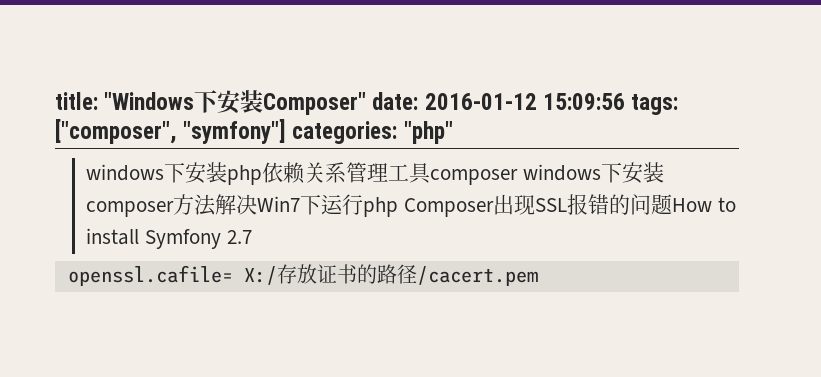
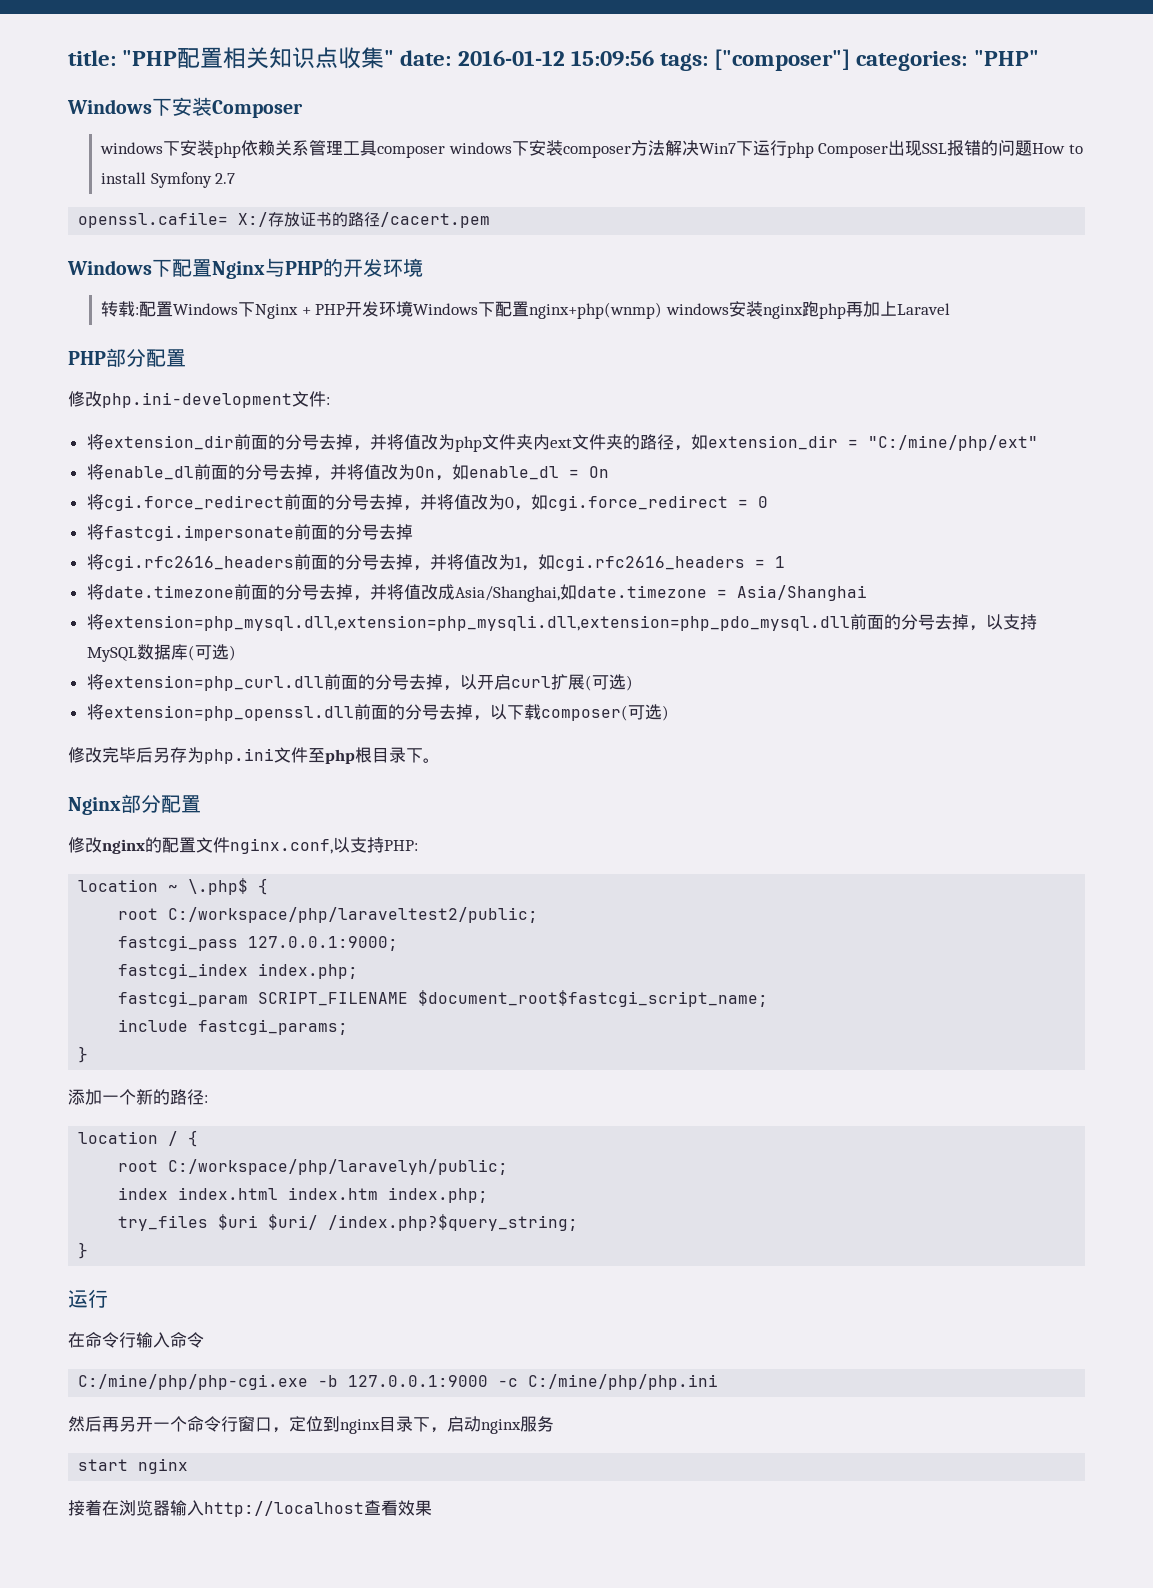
[104,90,679,115] [55,119,453,144] "Windows下安装Composer" date: 2016-01-12 15:09:56 tags: ["composer", "symfony"] categories: "php" -> [122,47,1039,71] [67,97,303,118] "PHP配置相关知识点收集" date: 2016-01-12 15:09:56 tags: ["composer"] categories: "PHP" // Windows下安装Composer
(538, 276) none -> [67,258,423,279] [101,301,950,319] [68,348,186,367] [68,391,330,408] [86,434,1038,452] [86,464,609,481] [86,494,768,511] [86,524,413,541] [86,554,785,571] [86,584,867,602] [86,614,1037,631] [86,644,236,662] [86,674,633,691] [86,704,669,721] [68,747,440,764] [68,794,201,815] [68,837,418,854] [78,878,269,895] [118,907,539,923] [118,935,399,951] [118,963,359,979] [118,990,769,1007] [118,1019,349,1035] [78,1046,89,1063] [68,1089,208,1105] [78,1130,199,1147] [118,1159,509,1175] [118,1187,489,1203] [118,1214,579,1231] [78,1242,89,1259] [68,1289,108,1308] [68,1332,204,1348] [78,1374,719,1390] [68,1416,554,1434] [78,1458,189,1474] [68,1500,432,1517] // Windows下配置Nginx与PHP的开发环境 // 转载:配置Windows下Nginx + PHP开发环境Windows下配置nginx+php(wnmp) windows安装nginx跑php再加上Laravel // PHP部分配置 // 修改php.ini-development文件: // 将extension_dir前面的分号去掉，并将值改为php文件夹内ext文件夹的路径，如extension_dir = "C:/mine/php/ext" // 将enable_dl前面的分号去掉，并将值改为On，如enable_dl = On // 将cgi.force_redirect前面的分号去掉，并将值改为0，如cgi.force_redirect = 0 // 将fastcgi.impersonate前面的分号去掉 // 将cgi.rfc2616_headers前面的分号去掉，并将值改为1，如cgi.rfc2616_headers = 1 // 将date.timezone前面的分号去掉，并将值改成Asia/Shanghai,如date.timezone = Asia/Shanghai // 将extension=php_mysql.dll,extension=php_mysqli.dll,extension=php_pdo_mysql.dll前面的分号去掉，以支持MySQL数据库(可选) // 将extension=php_curl.dll前面的分号去掉，以开启curl扩展(可选) // 将extension=php_openssl.dll前面的分号去掉，以下载composer(可选) // 修改完毕后另存为php.ini文件至php根目录下。 // Nginx部分配置 // 修改nginx的配置文件nginx.conf,以支持PHP: // location ~ \.php$ { // root C:/workspace/php/laraveltest2/public; // fastcgi_pass 127.0.0.1:9000; // fastcgi_index index.php; // fastcgi_param SCRIPT_FILENAME $document_root$fastcgi_script_name; // include fastcgi_params; // } // 添加一个新的路径: // location / { // root C:/workspace/php/laravelyh/public; // index index.html index.htm index.php; // try_files $uri $uri/ /index.php?$query_string; // } // 运行 // 在命令行输入命令 // C:/mine/php/php-cgi.exe -b 127.0.0.1:9000 -c C:/mine/php/php.ini // 然后再另开一个命令行窗口，定位到nginx目录下，启动nginx服务 // start nginx // 接着在浏览器输入http://localhost查看效果

